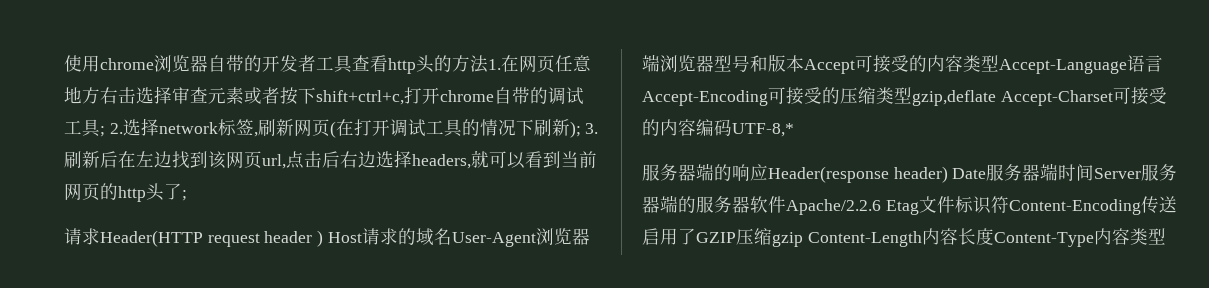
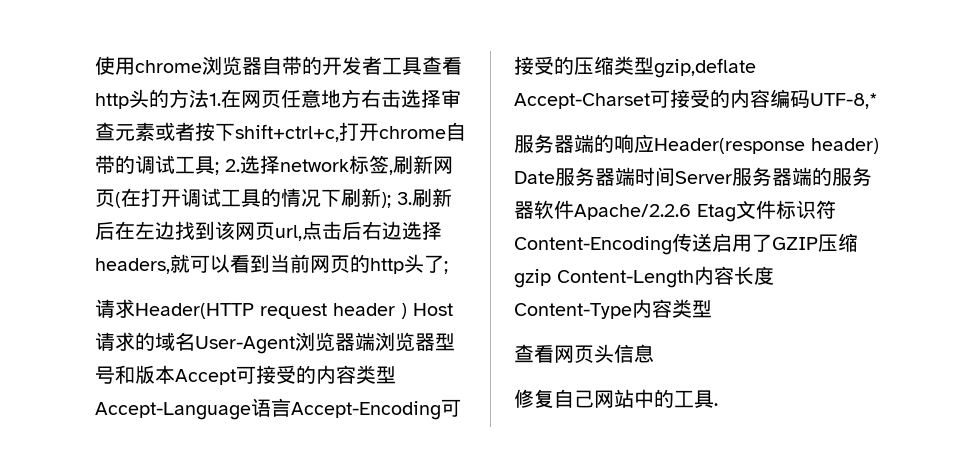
(1166, 236) none -> [514,344,654,363] [514,389,718,408] // 查看网页头信息 // 修复自己网站中的工具.

